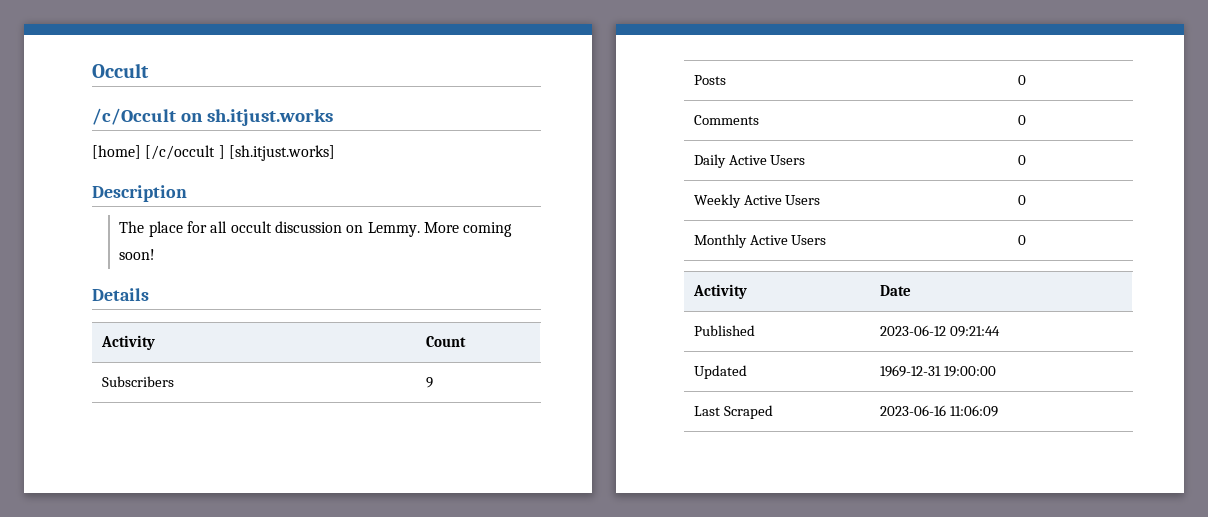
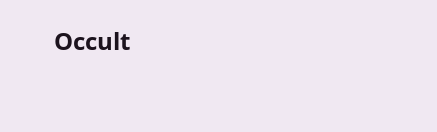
[92,108,333,126] [92,145,335,161] [92,185,187,202] [119,221,513,237] [119,249,156,260] [92,288,149,301] [100,335,155,350] [425,336,466,347] [101,376,174,387] [425,377,433,388] [693,75,726,85] [1017,75,1026,85] [693,115,759,125] [1017,115,1026,125] [693,154,806,168] [1017,155,1026,165] [693,194,821,208] [1017,195,1026,205] [693,234,827,248] [1017,235,1026,245] [692,284,747,299] [879,285,911,296] [693,325,755,336] [879,325,1000,337] [693,365,747,379] [879,365,996,377] [693,405,773,419] [879,405,998,417] // /c/Occult on sh.itjust.works // [home] [/c/occult ] [sh.itjust.works] // Description // The place for all occult discussion on Lemmy. More coming soon! // Details // Activity | Count // Subscribers | 9 // Posts | 0 // Comments | 0 // Daily Active Users | 0 // Weekly Active Users | 0 // Monthly Active Users | 0 // Activity | Date // Published | 2023-06-12 09:21:44 // Updated | 1969-12-31 19:00:00 // Last Scraped | 2023-06-16 11:06:09 -> (130, 41) none

